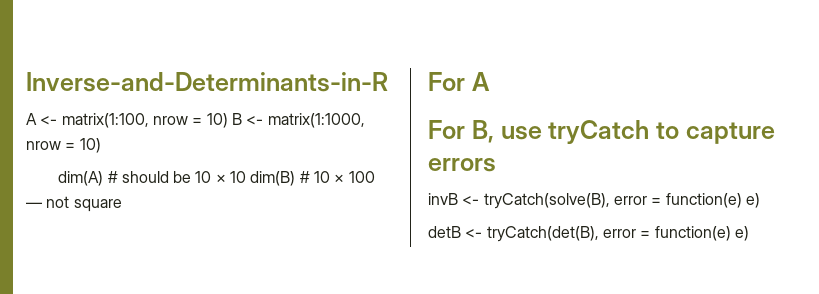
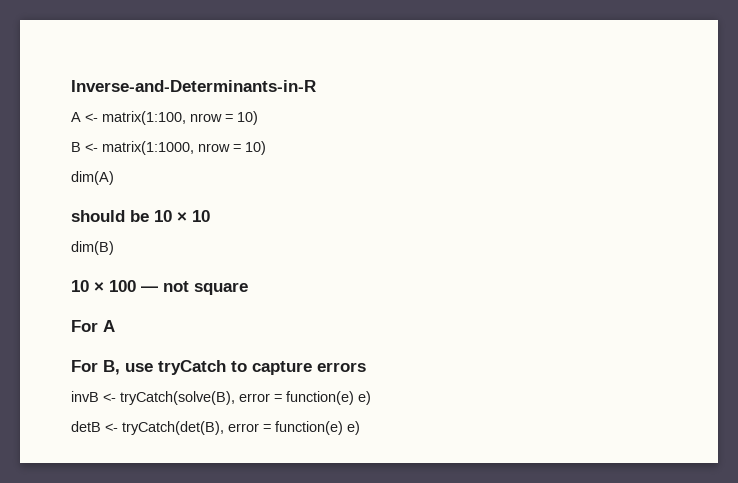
(228, 120) none -> (258, 118) //
[107,171,118,183] # -> (114, 178) //
(247, 177) none -> (210, 216) //
[299,171,310,183] # -> (114, 248) //

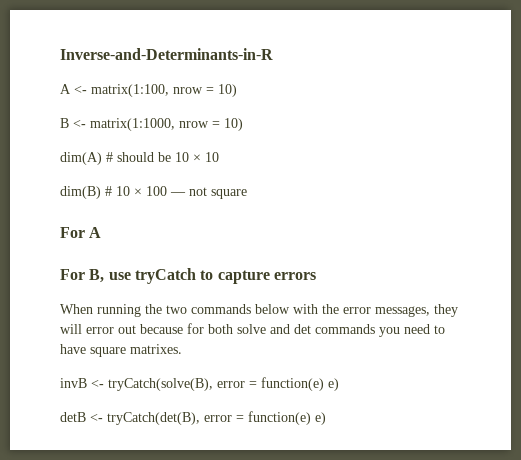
(114, 178) // -> [106,152,113,162] #
(114, 248) // -> [105,186,112,196] #
(366, 367) none -> [60,304,458,317] [60,323,445,337] [60,344,182,357] // When running the two commands below with the error messages, they will error out because for both solve and det commands you need to have square matrixes.

